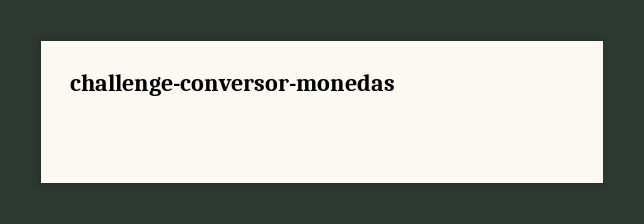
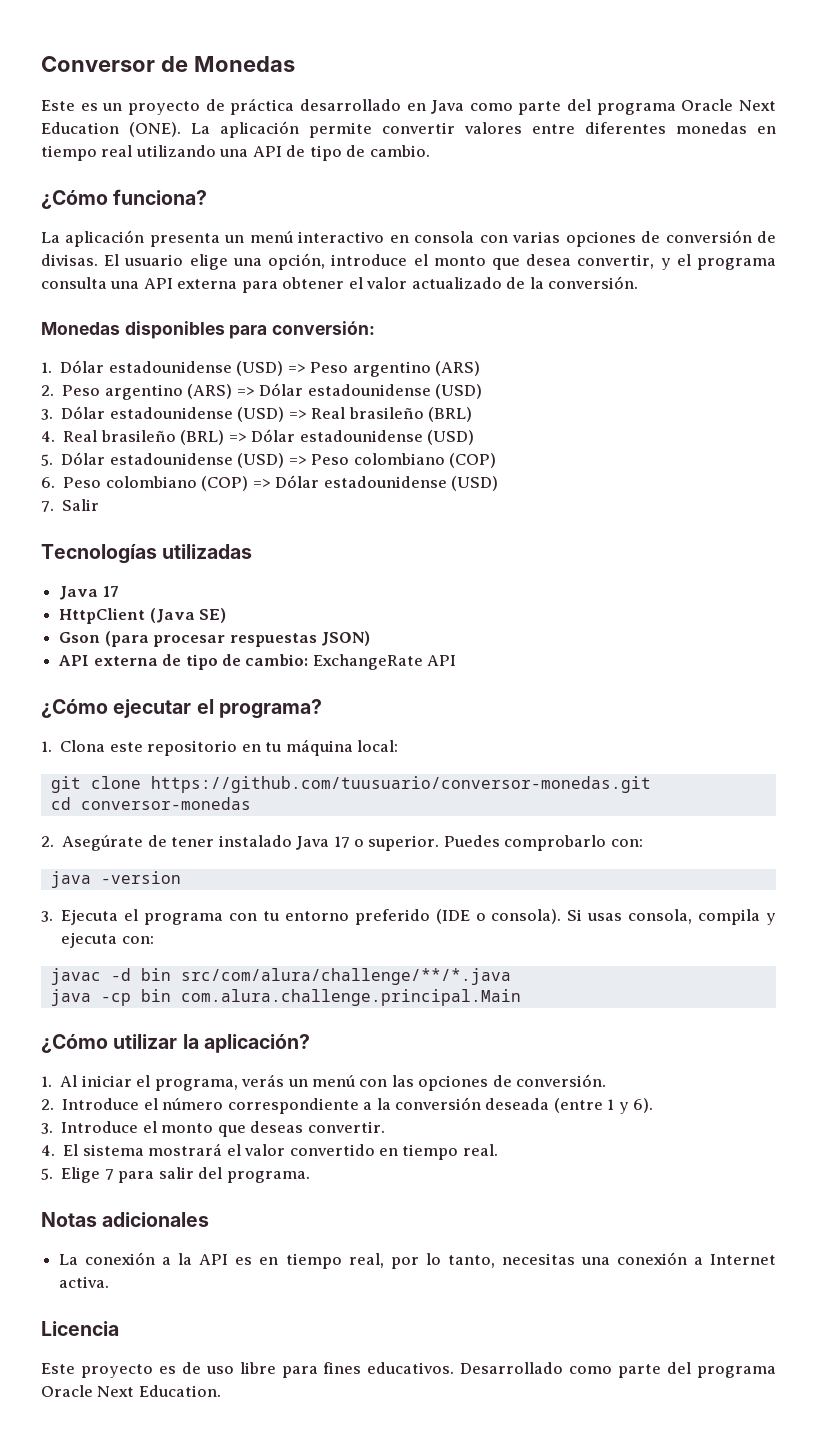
[70,74,395,96] challenge-conversor-monedas -> [41,56,295,72] [41,98,776,115] [41,121,776,138] [41,145,430,161] [41,189,208,209] [41,230,776,247] [41,253,776,270] [41,276,639,293] [41,321,376,339] [41,360,480,377] [41,383,482,400] [41,406,472,422] [41,429,474,445] [41,452,496,468] [41,475,498,491] [41,499,100,512] [41,544,253,564] [59,586,119,600] [59,608,227,624] [59,631,370,647] [59,654,457,670] [41,699,322,719] [41,739,398,756] [50,776,651,793] [50,797,251,810] [41,835,643,851] [50,871,181,888] [41,909,777,925] [61,932,154,948] [50,968,511,985] [50,989,521,1006] [41,1034,310,1053] [41,1074,607,1091] [41,1097,654,1114] [41,1121,385,1137] [41,1143,498,1160] [41,1167,310,1183] [41,1212,210,1227] [59,1252,777,1269] [59,1276,110,1288] [41,1321,119,1336] [41,1362,776,1378] [41,1385,221,1397] Conversor de Monedas // Este es un proyecto de práctica desarrollado en Java como parte del programa Oracle Next Education (ONE). La aplicación permite convertir valores entre diferentes monedas en tiempo real utilizando una API de tipo de cambio. // ¿Cómo funciona? // La aplicación presenta un menú interactivo en consola con varias opciones de conversión de divisas. El usuario elige una opción, introduce el monto que desea convertir, y el programa consulta una API externa para obtener el valor actualizado de la conversión. // Monedas disponibles para conversión: // 1. Dólar estadounidense (USD) => Peso argentino (ARS) // 2. Peso argentino (ARS) => Dólar estadounidense (USD) // 3. Dólar estadounidense (USD) => Real brasileño (BRL) // 4. Real brasileño (BRL) => Dólar estadounidense (USD) // 5. Dólar estadounidense (USD) => Peso colombiano (COP) // 6. Peso colombiano (COP) => Dólar estadounidense (USD) // 7. Salir // Tecnologías utilizadas // Java 17 // HttpClient (Java SE) // Gson (para procesar respuestas JSON) // API externa de tipo de cambio: ExchangeRate API // ¿Cómo ejecutar el programa? // 1. Clona este repositorio en tu máquina local: // git clone https://github.com/tuusuario/conversor-monedas.git // cd conversor-monedas // 2. Asegúrate de tener instalado Java 17 o superior. Puedes comprobarlo con: // java -version // 3. Ejecuta el programa con tu entorno preferido (IDE o consola). Si usas consola, compila y ejecuta con: // javac -d bin src/com/alura/challenge/**/*.java // java -cp bin com.alura.challenge.principal.Main // ¿Cómo utilizar la aplicación? // 1. Al iniciar el programa, verás un menú con las opciones de conversión. // 2. Introduce el número correspondiente a la conversión deseada (entre 1 y 6). // 3. Introduce el monto que deseas convertir. // 4. El sistema mostrará el valor convertido en tiempo real. // 5. Elige 7 para salir del programa. // Notas adicionales // La conexión a la API es en tiempo real, por lo tanto, necesitas una conexión a Internet activa. // Licencia // Este proyecto es de uso libre para fines educativos. Desarrollado como parte del programa Oracle Next Education.

